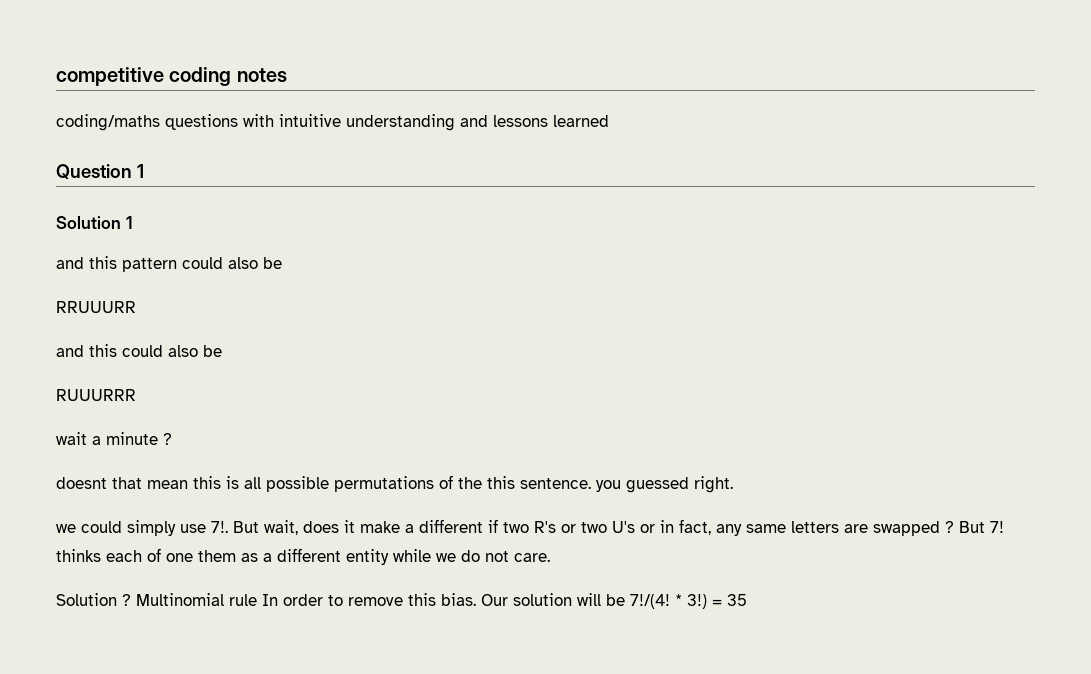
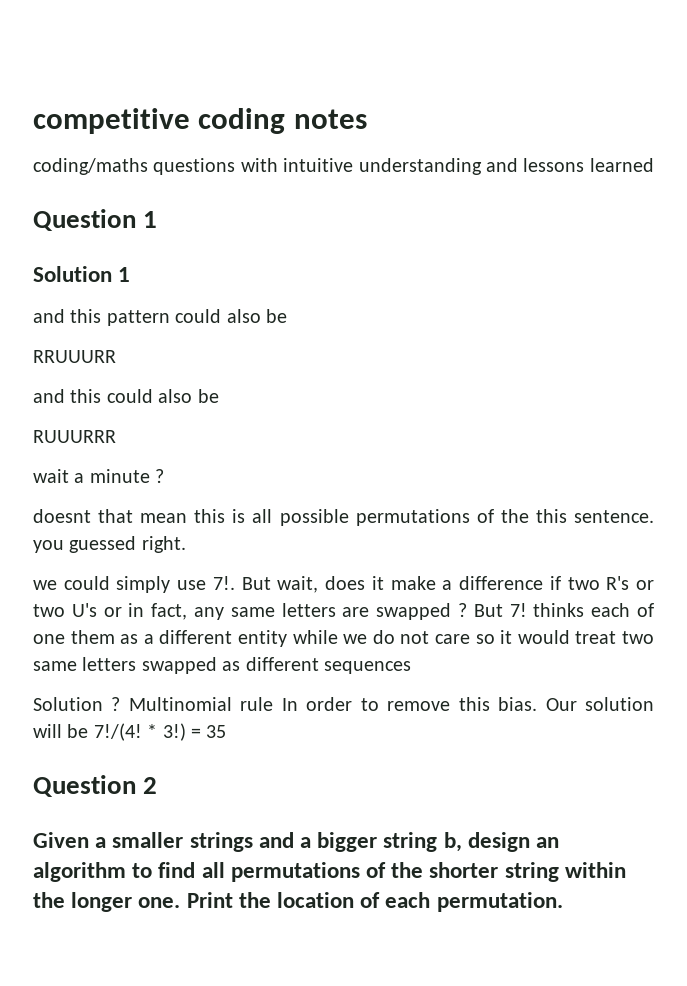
[419,519,483,533] different -> [459,576,544,590] difference
[514,553,550,562] care. -> [435,630,655,644] [33,657,411,674] care so it would treat two same letters swapped as different sequences
(747, 600) none -> [33,775,158,797] [33,832,560,852] [33,862,626,882] [33,892,563,912] // Question 2 // Given a smaller strings and a bigger string b, design an algorithm to find all permutations of the shorter string within the longer one. Print the location of each permutation.

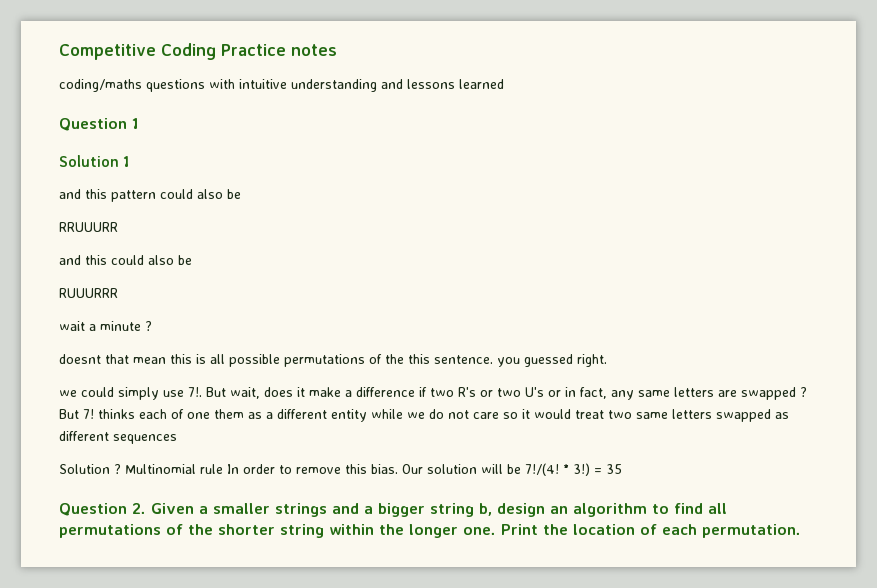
[33,108,286,134] competitive coding -> [59,43,286,60] Competitive Coding Practice
[143,777,158,794] 2 // -> [132,503,146,514] 2.

